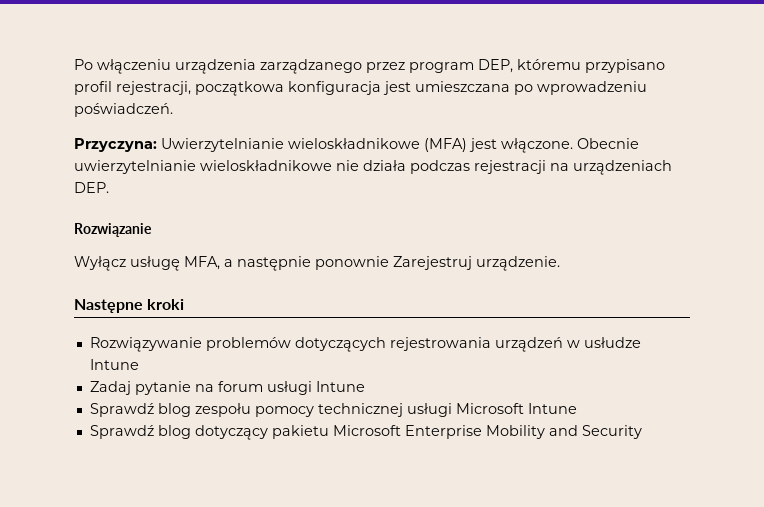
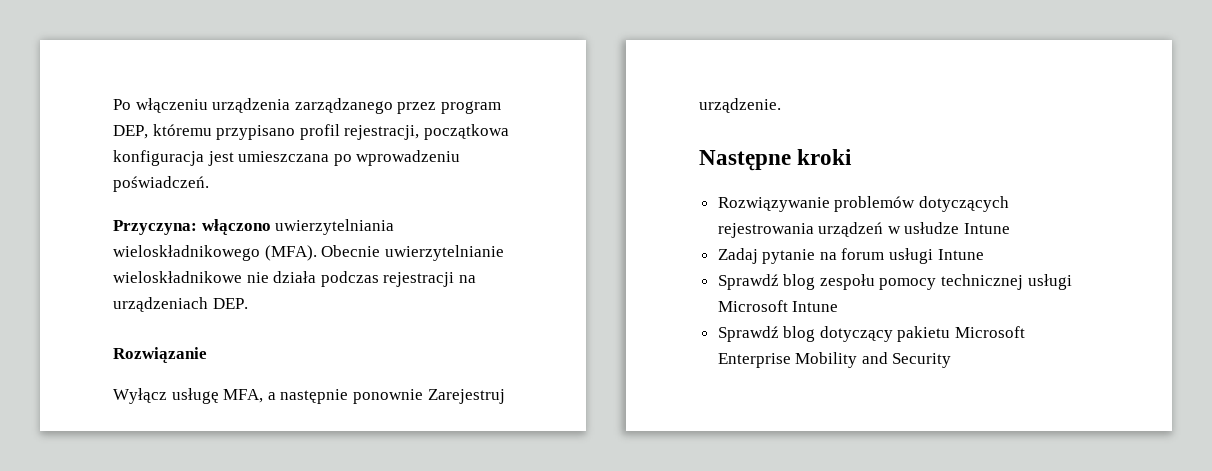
[161,138,573,153] Uwierzytelnianie wieloskładnikowe (MFA) jest włączone. -> [201,219,395,235] [113,245,317,261] włączono uwierzytelniania wieloskładnikowego (MFA).

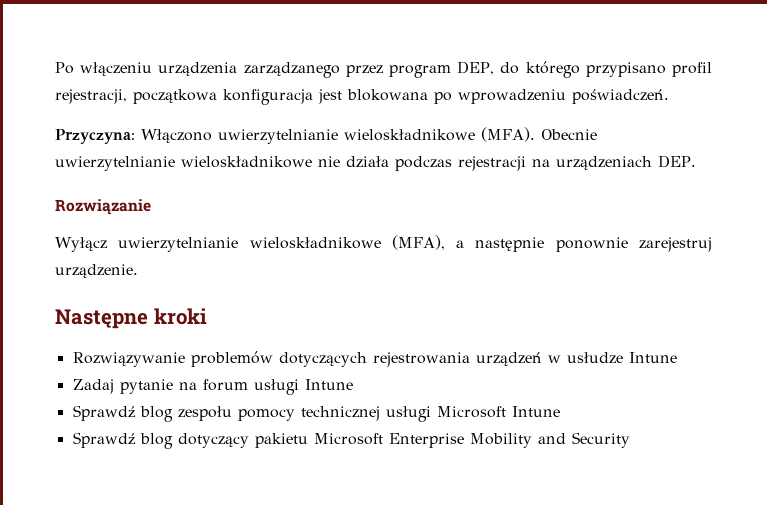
[152,124,212,136] któremu -> [500,61,580,78] do którego
[238,151,330,162] umieszczana -> [347,89,428,101] blokowana
[201,219,395,235] [113,245,260,261] włączono uwierzytelniania wieloskładnikowego -> [141,129,475,144] Włączono uwierzytelnianie wieloskładnikowe
[171,388,264,404] usługę MFA, -> [118,235,445,252] uwierzytelnianie wieloskładnikowe (MFA),
[427,389,505,404] Zarejestruj -> [639,237,713,252] zarejestruj

